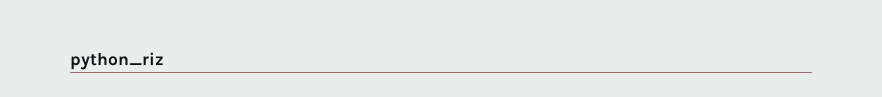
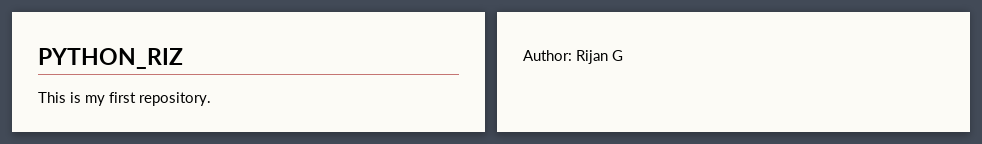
[70,52,164,70] python_riz -> [38,48,183,69] [38,92,211,106] [523,50,623,64] PYTHON_RIZ // This is my first repository. // Author: Rijan G

